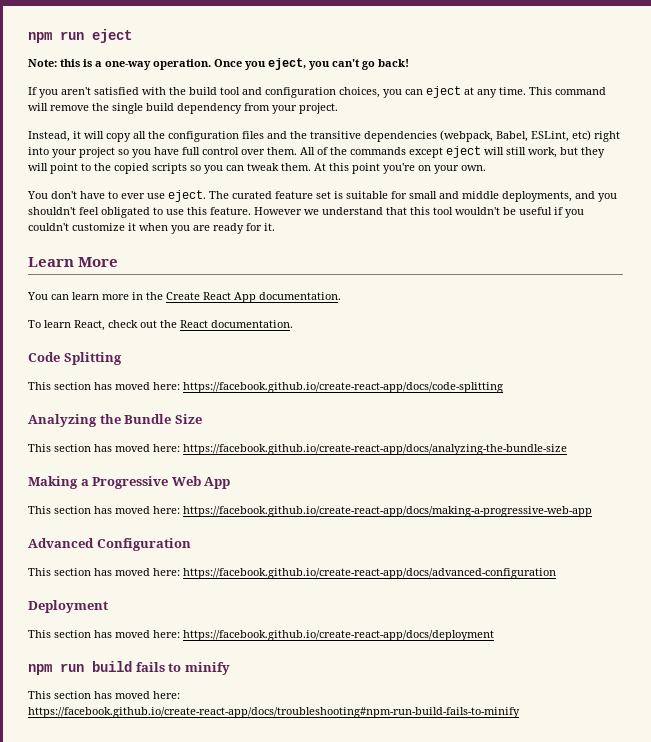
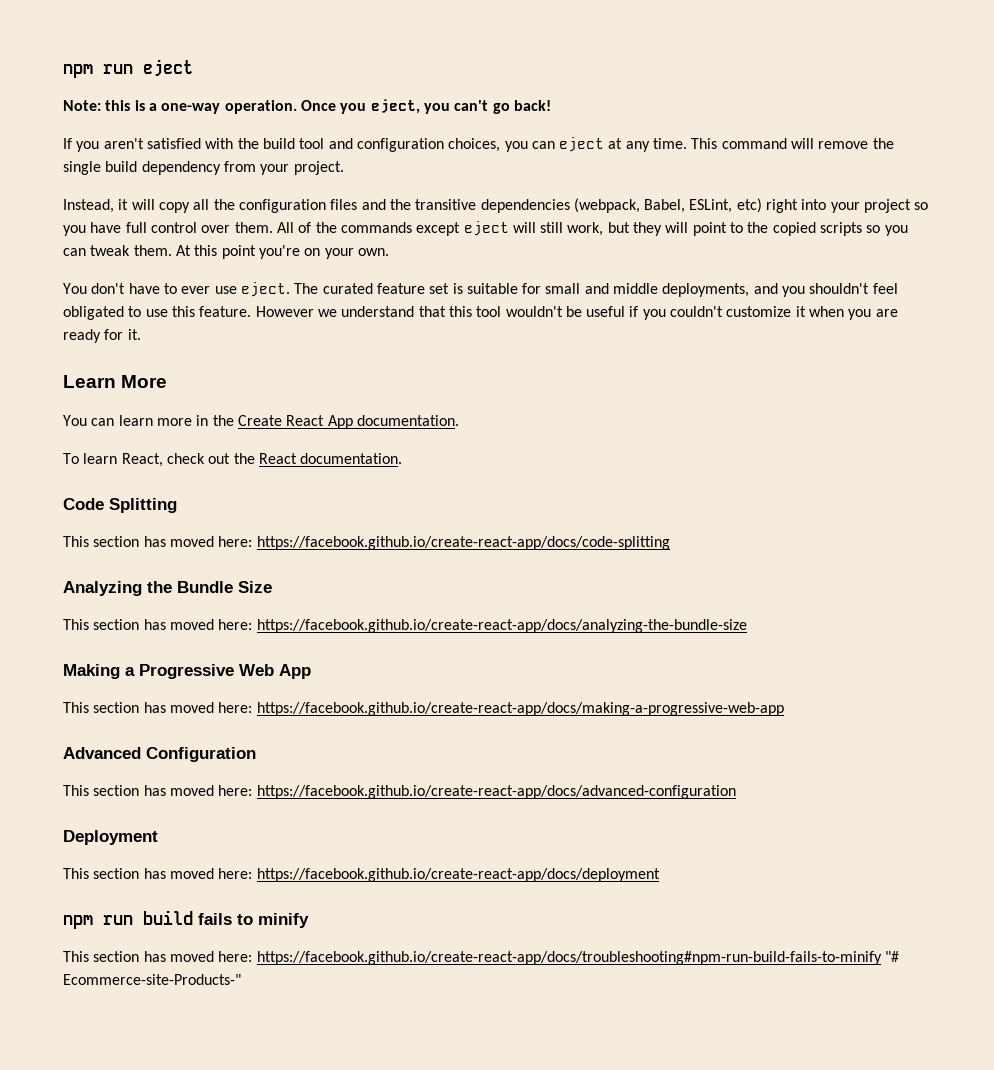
(520, 712) none -> [884,951,899,962] [63,974,241,985] "# Ecommerce-site-Products-"

